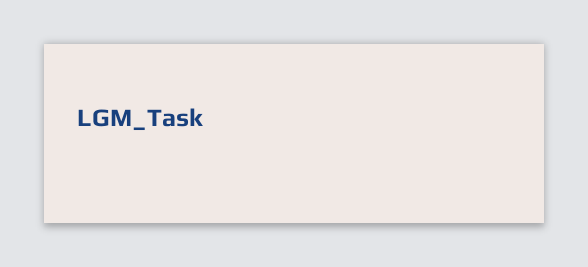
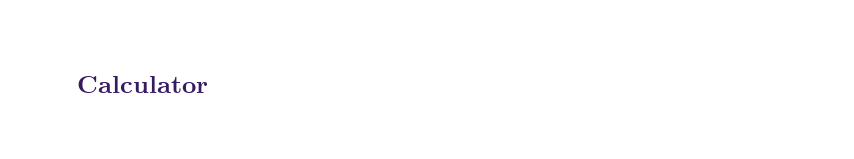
[77,108,203,131] LGM_Task -> [77,76,208,93] Calculator

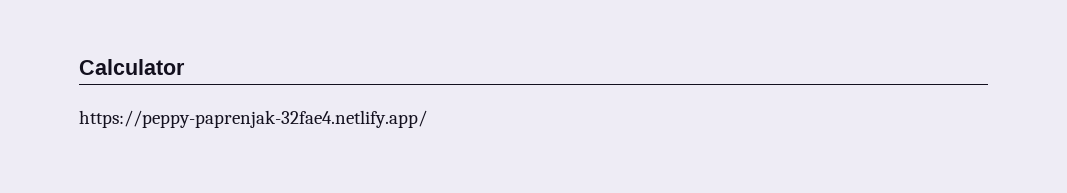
(208, 84) none -> [79,110,427,128] // https://peppy-paprenjak-32fae4.netlify.app/

